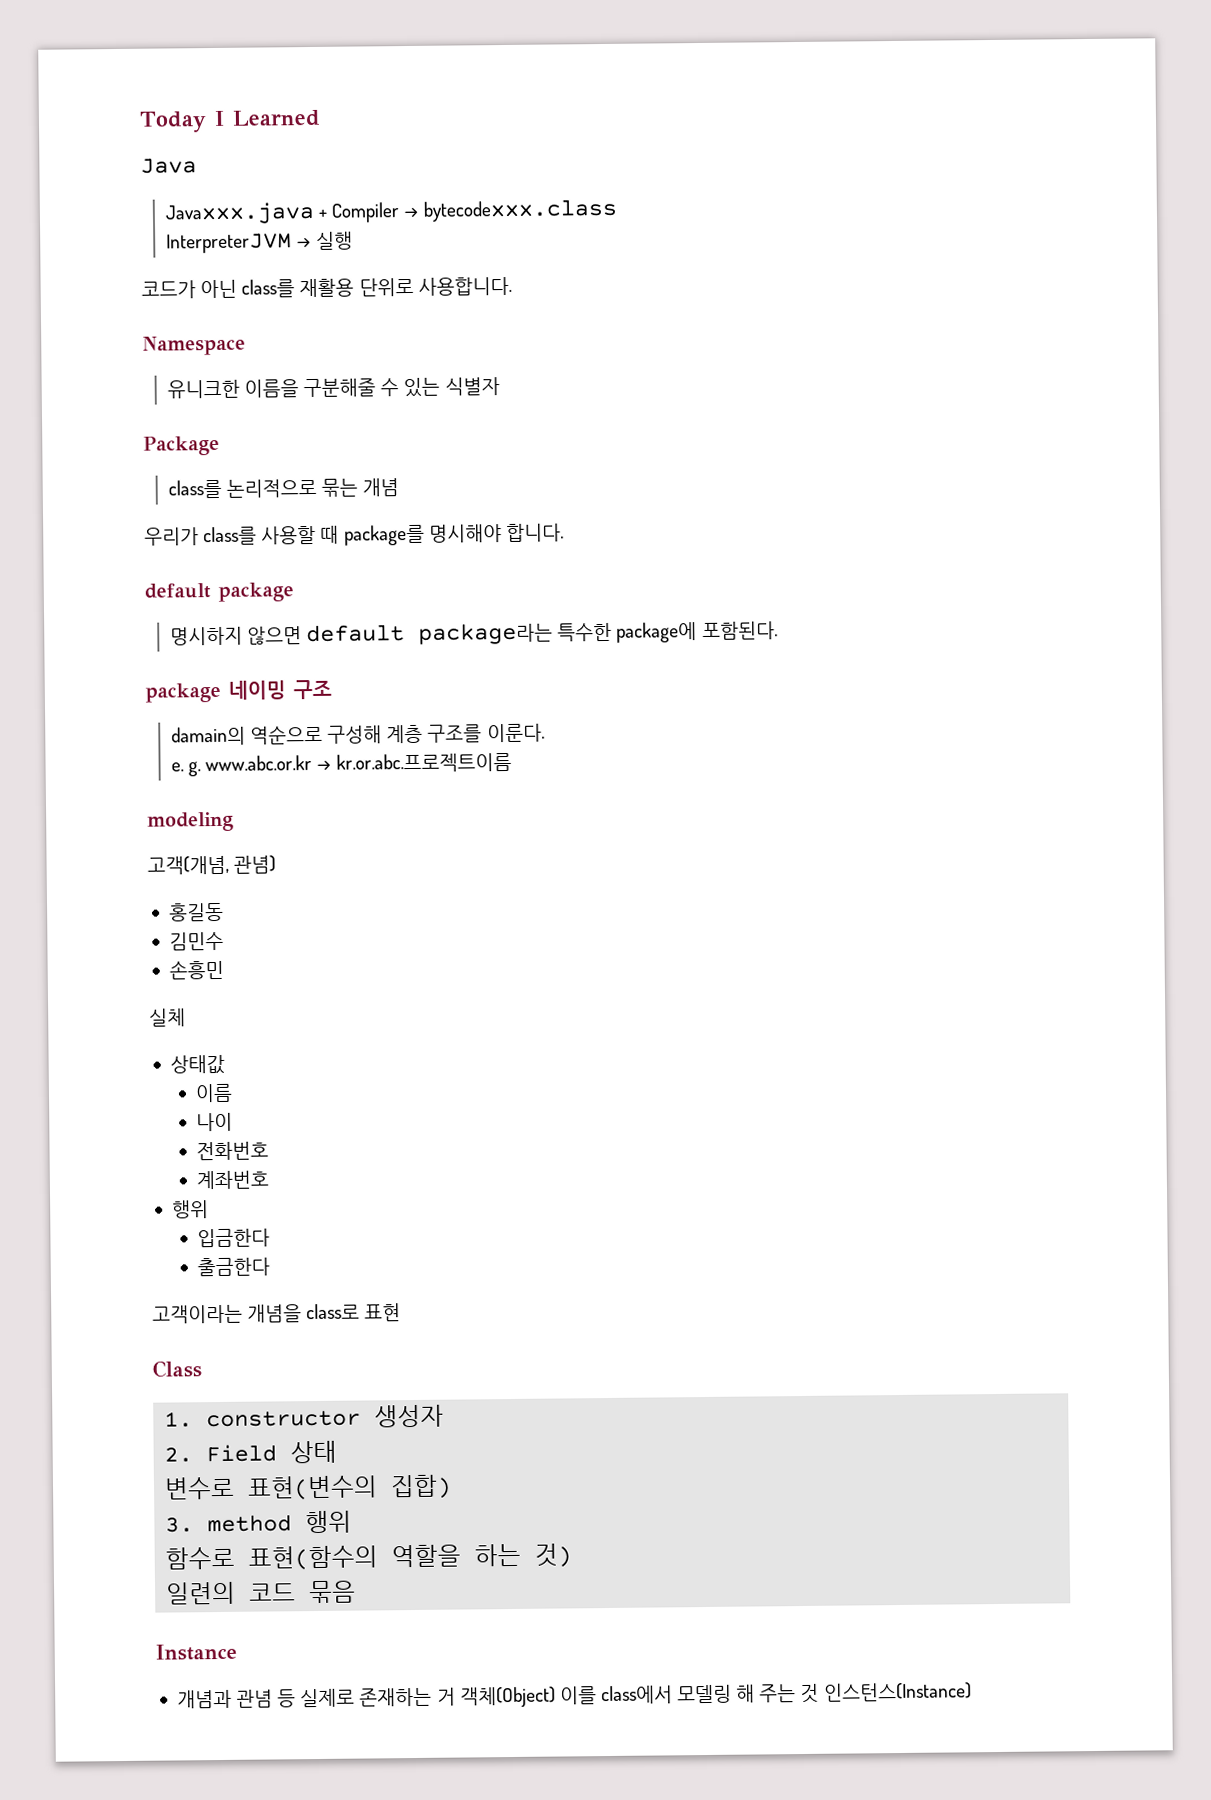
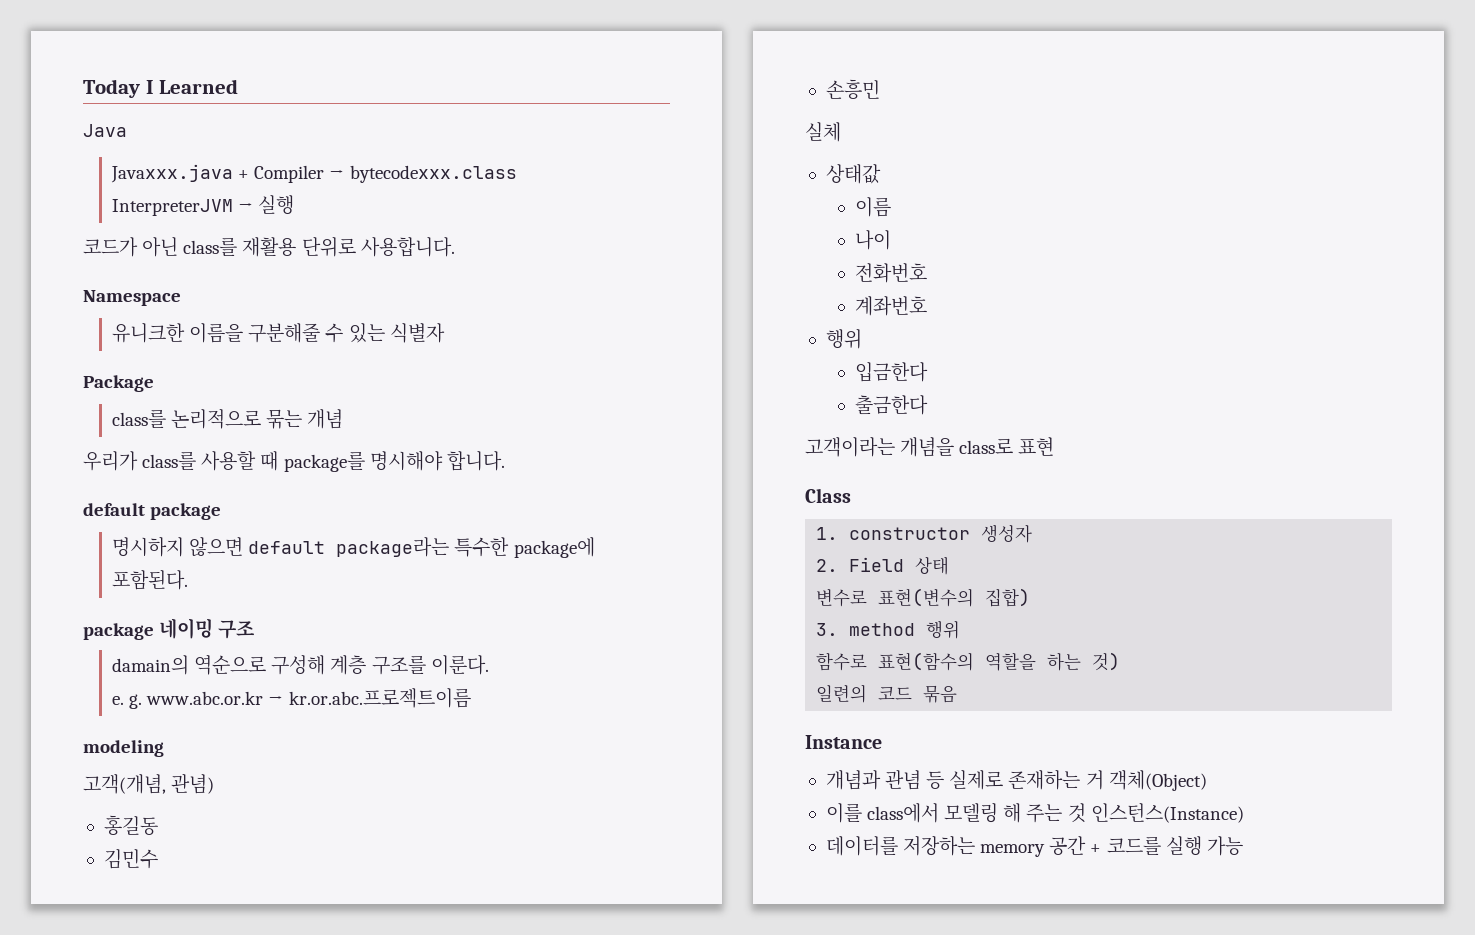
(556, 1697) none -> (1207, 780) //
(972, 1692) none -> [825,836,1243,857] // 데이터를 저장하는 memory 공간 + 코드를 실행 가능

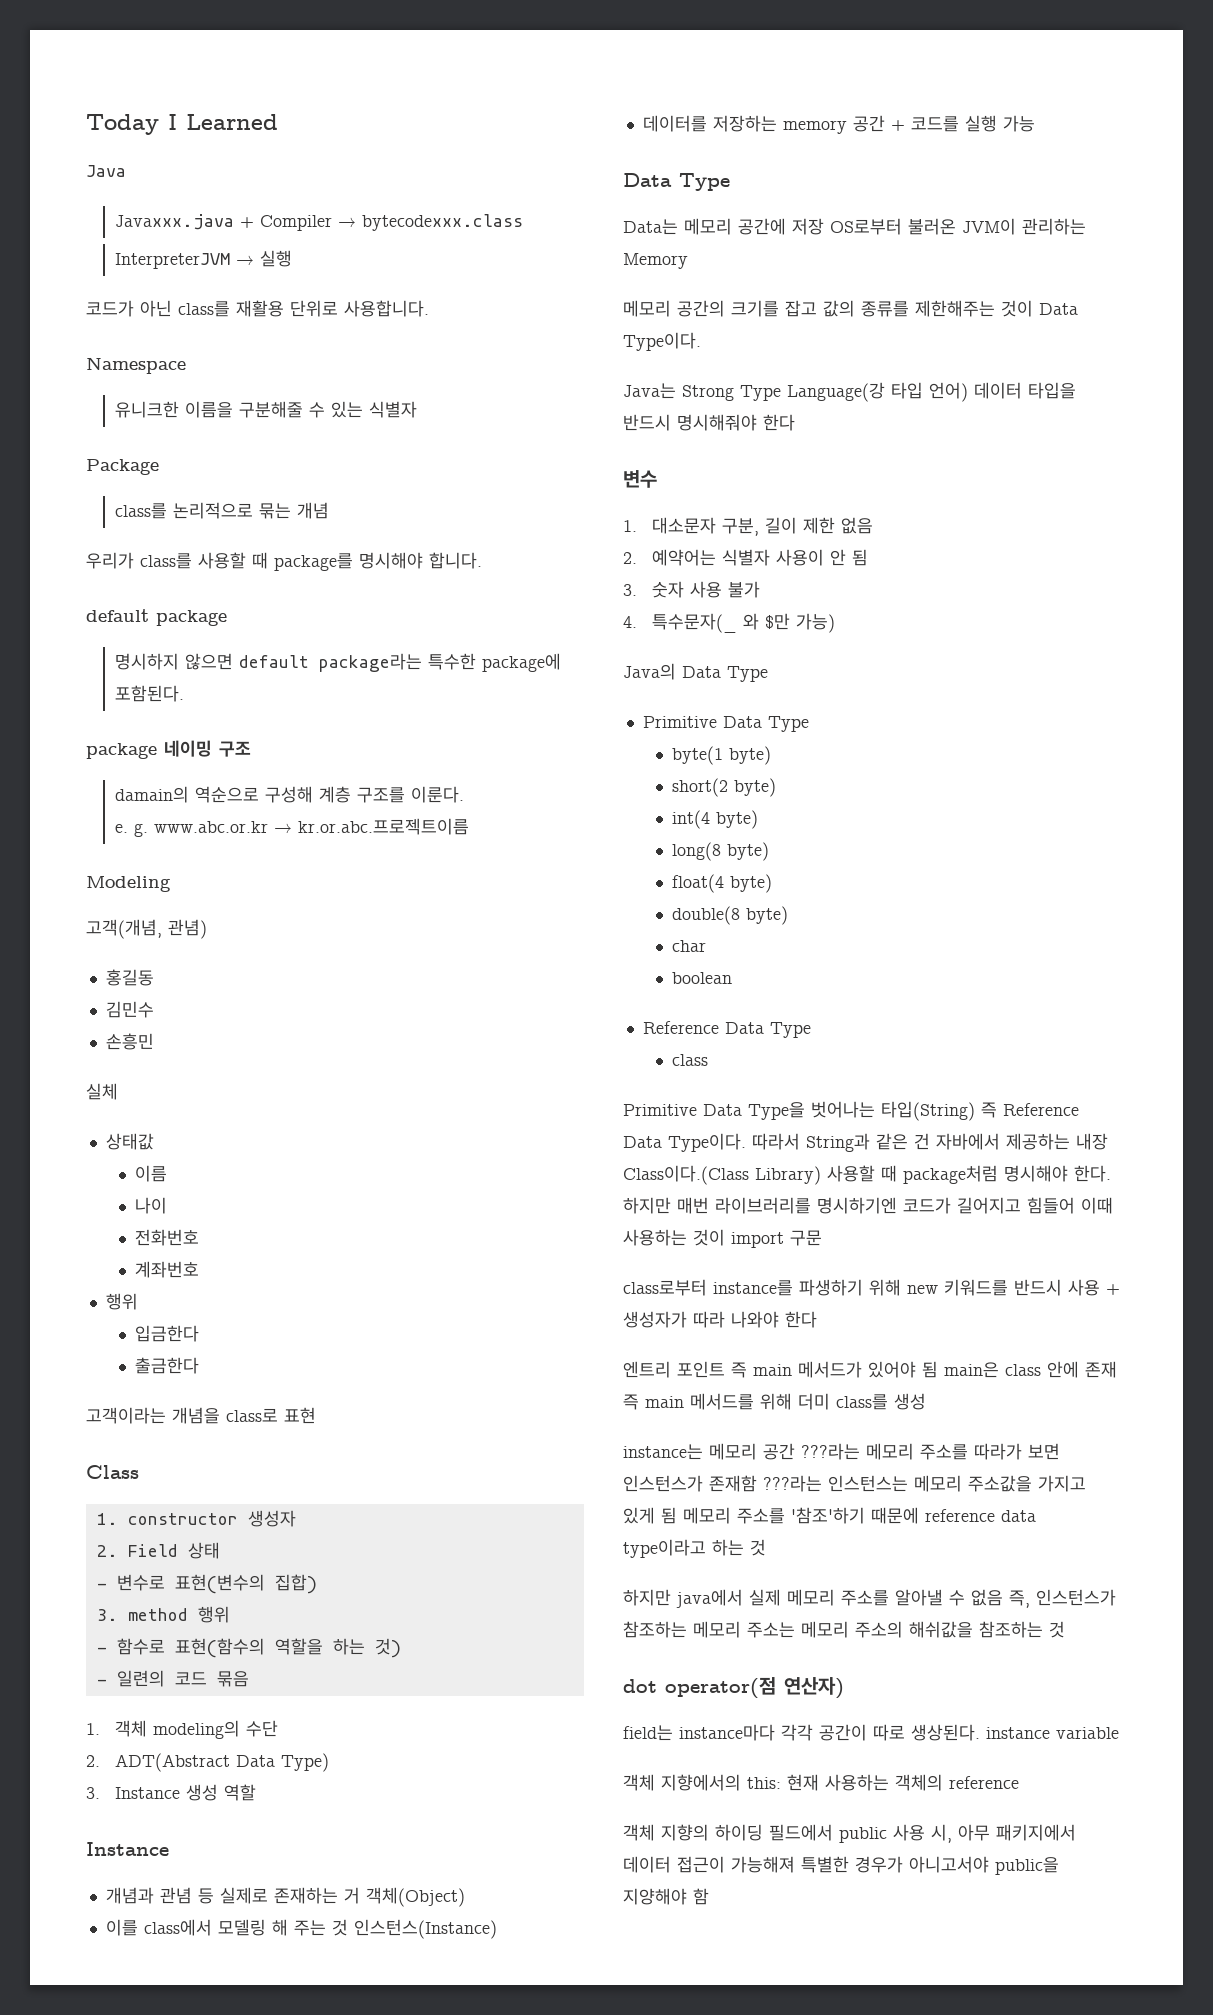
[83,740,164,757] modeling -> [86,876,171,892] Modeling
(950, 565) none -> [96,1583,107,1589] -
(961, 630) none -> [96,1647,107,1653] -
(1121, 661) none -> [96,1679,107,1685] -
(958, 694) none -> [86,1720,279,1739] [86,1753,330,1772] [86,1784,257,1801] // 1. 객체 modeling의 수단 // 2. ADT(Abstract Data Type) // 3. Instance 생성 역할
(1243, 846) none -> [623,173,730,191] [623,218,1086,235] [623,253,688,269] [623,300,1078,317] [623,332,701,351] [623,382,1076,402] [623,414,795,431] [623,470,657,488] [623,517,874,536] [623,549,869,566] [623,581,761,598] [623,613,836,633] [623,663,768,682] [642,716,809,732] [672,746,772,765] [672,778,777,797] [672,810,759,829] [672,842,770,861] [672,874,773,893] [672,906,789,925] [672,940,707,952] [672,972,733,984] [642,1021,811,1038] [672,1054,709,1066] [623,1101,1079,1121] [623,1133,1108,1152] [623,1165,1111,1185] [623,1197,1113,1214] [623,1229,822,1248] [623,1279,1120,1296] [623,1311,817,1328] [623,1361,1117,1378] [623,1393,926,1410] [623,1443,1060,1460] [623,1475,1086,1492] [623,1507,1036,1524] [623,1539,766,1558] [623,1589,1116,1608] [623,1621,1065,1638] [623,1677,844,1699] [623,1724,1119,1741] [623,1774,1019,1791] [623,1824,1076,1843] [623,1856,1059,1875] [623,1888,709,1905] // Data Type // Data는 메모리 공간에 저장 OS로부터 불러온 JVM이 관리하는 Memory // 메모리 공간의 크기를 잡고 값의 종류를 제한해주는 것이 Data Type이다. // Java는 Strong Type Language(강 타입 언어) 데이터 타입을 반드시 명시해줘야 한다 // 변수 // 1. 대소문자 구분, 길이 제한 없음 // 2. 예약어는 식별자 사용이 안 됨 // 3. 숫자 사용 불가 // 4. 특수문자(_ 와 $만 가능) // Java의 Data Type // Primitive Data Type // byte(1 byte) // short(2 byte) // int(4 byte) // long(8 byte) // float(4 byte) // double(8 byte) // char // boolean // Reference Data Type // class // Primitive Data Type을 벗어나는 타입(String) 즉 Reference Data Type이다. 따라서 String과 같은 건 자바에서 제공하는 내장 Class이다.(Class Library) 사용할 때 package처럼 명시해야 한다. 하지만 매번 라이브러리를 명시하기엔 코드가 길어지고 힘들어 이때 사용하는 것이 import 구문 // class로부터 instance를 파생하기 위해 new 키워드를 반드시 사용 + 생성자가 따라 나와야 한다 // 엔트리 포인트 즉 main 메서드가 있어야 됨 main은 class 안에 존재 즉 main 메서드를 위해 더미 class를 생성 // instance는 메모리 공간 ???라는 메모리 주소를 따라가 보면 인스턴스가 존재함 ???라는 인스턴스는 메모리 주소값을 가지고 있게 됨 메모리 주소를 '참조'하기 때문에 reference data type이라고 하는 것 // 하지만 java에서 실제 메모리 주소를 알아낼 수 없음 즉, 인스턴스가 참조하는 메모리 주소는 메모리 주소의 해쉬값을 참조하는 것 // dot operator(점 연산자) // field는 instance마다 각각 공간이 따로 생상된다. instance variable // 객체 지향에서의 this: 현재 사용하는 객체의 reference // 객체 지향의 하이딩 필드에서 public 사용 시, 아무 패키지에서 데이터 접근이 가능해져 특별한 경우가 아니고서야 public을 지양해야 함

